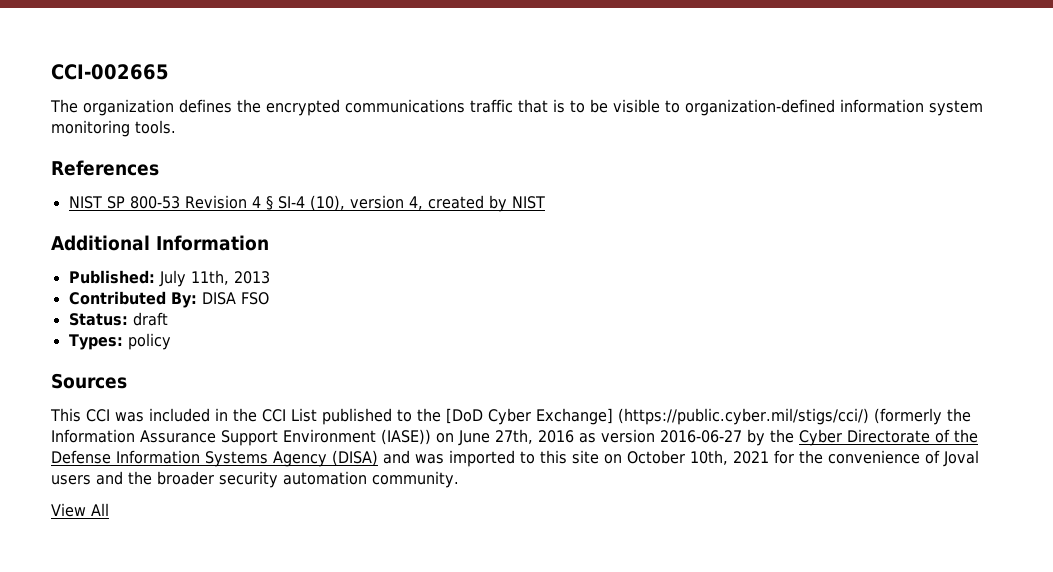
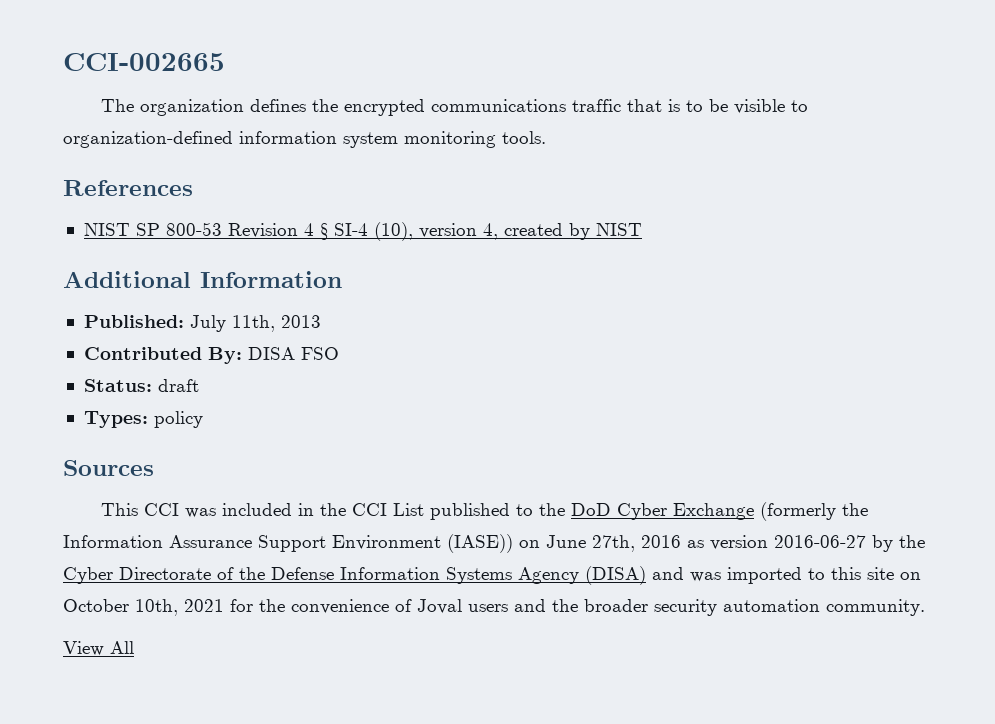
[446,408,869,425] [DoD Cyber Exchange] (https://public.cyber.mil/stigs/cci/) -> [570,503,754,520] DoD Cyber Exchange

